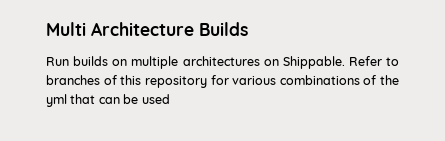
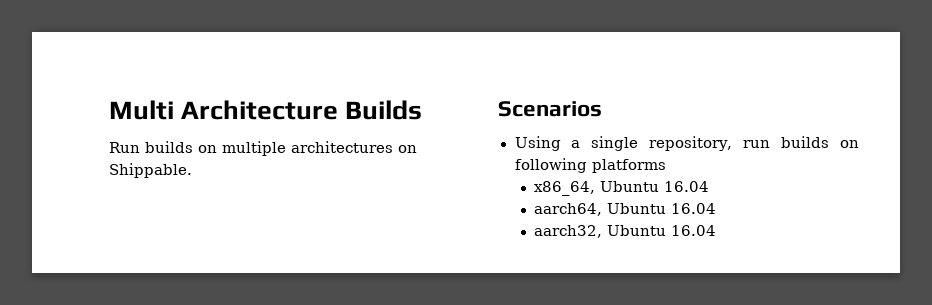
[348,56,399,66] [46,75,399,88] [46,94,170,107] Refer to branches of this repository for various combinations of the yml that can be used -> [498,101,602,117] [514,136,859,151] [514,158,666,173] [534,181,710,196] [534,203,717,216] [534,225,717,238] // Scenarios // Using a single repository, run builds on following platforms // x86_64, Ubuntu 16.04 // aarch64, Ubuntu 16.04 // aarch32, Ubuntu 16.04

